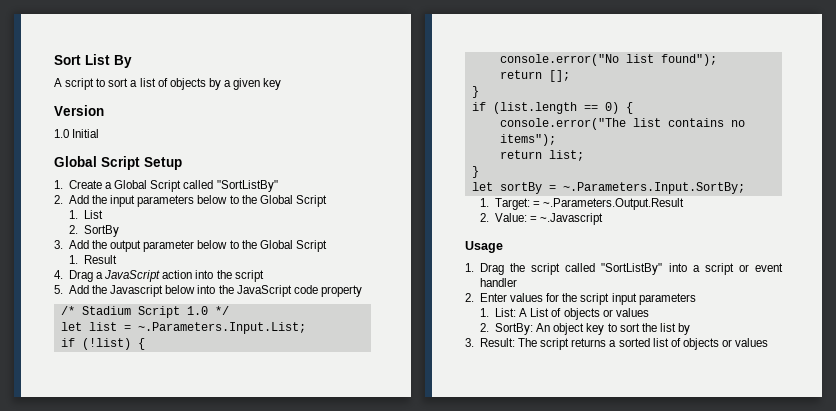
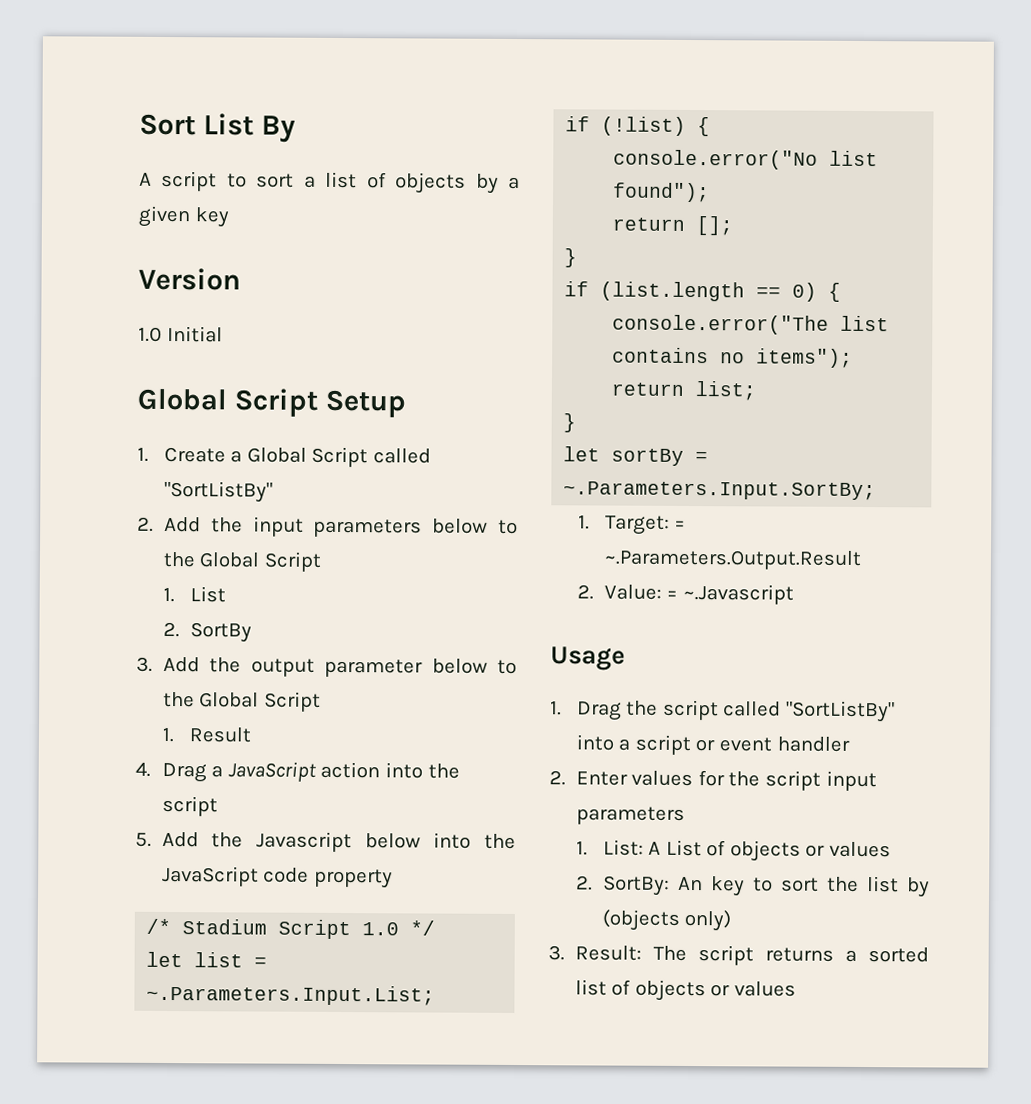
[553,323,585,335] object -> (703, 883) none
(690, 329) none -> [601,909,732,932] (objects only)

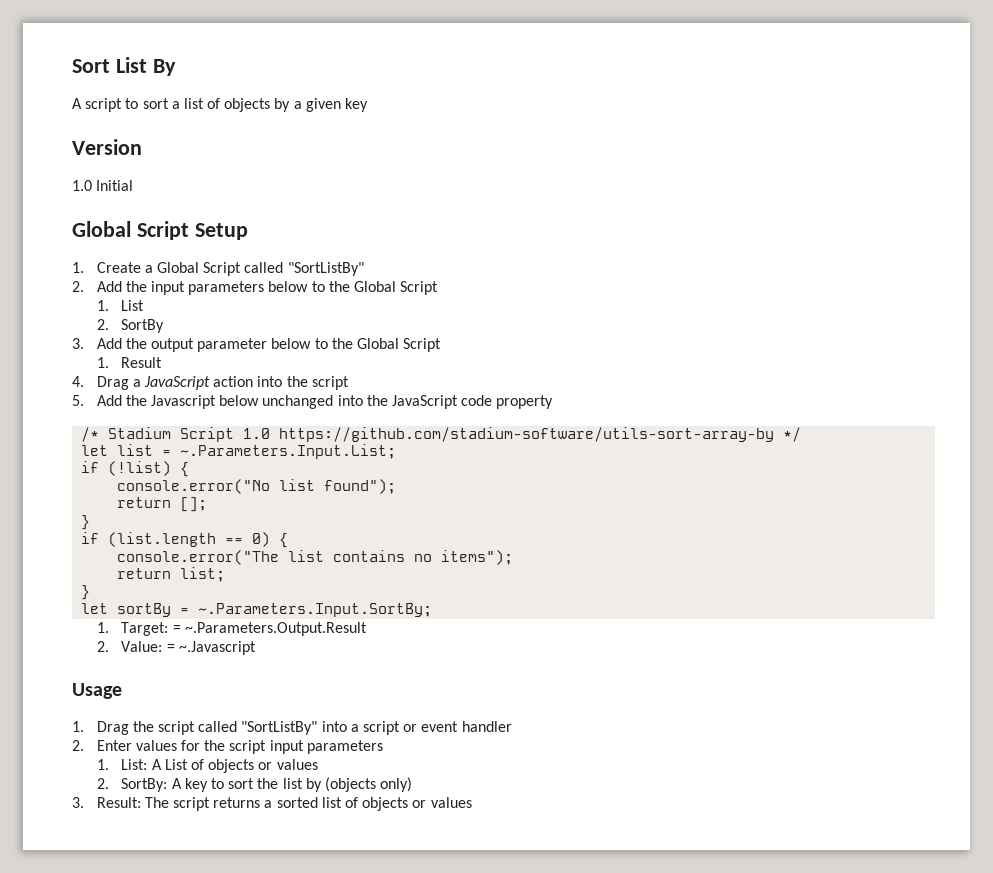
(421, 841) none -> [262,395,334,409] unchanged
(400, 929) none -> [279,427,775,442] https://github.com/stadium-software/utils-sort-array-by
[677,876,703,891] An -> [171,778,182,789] A

